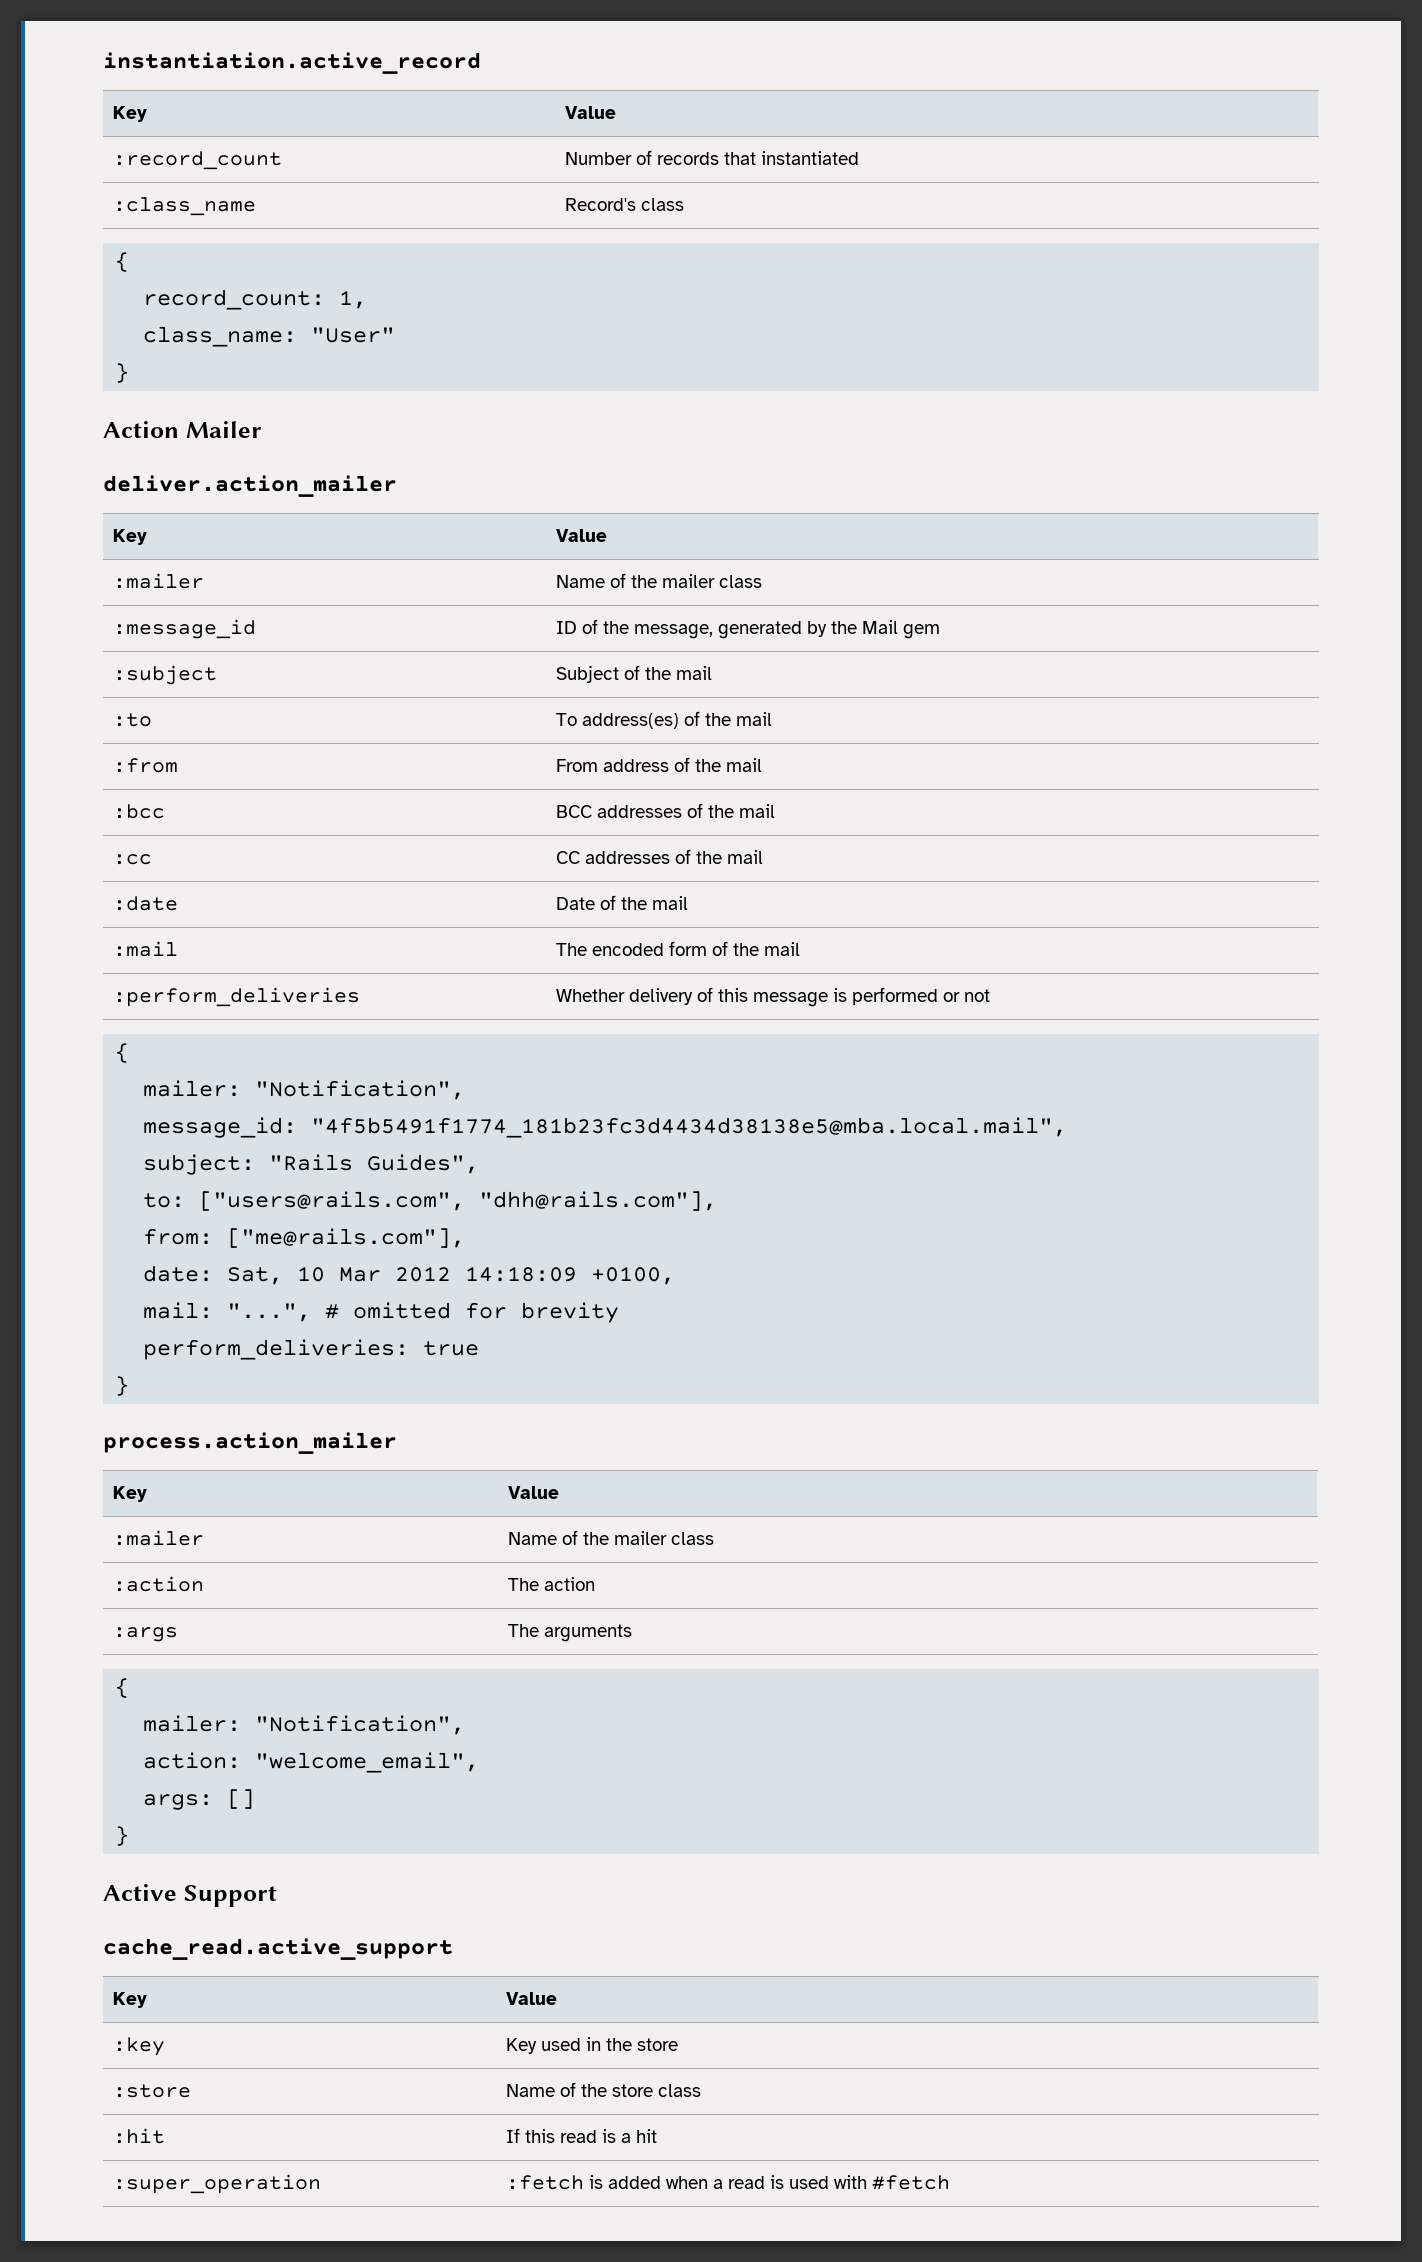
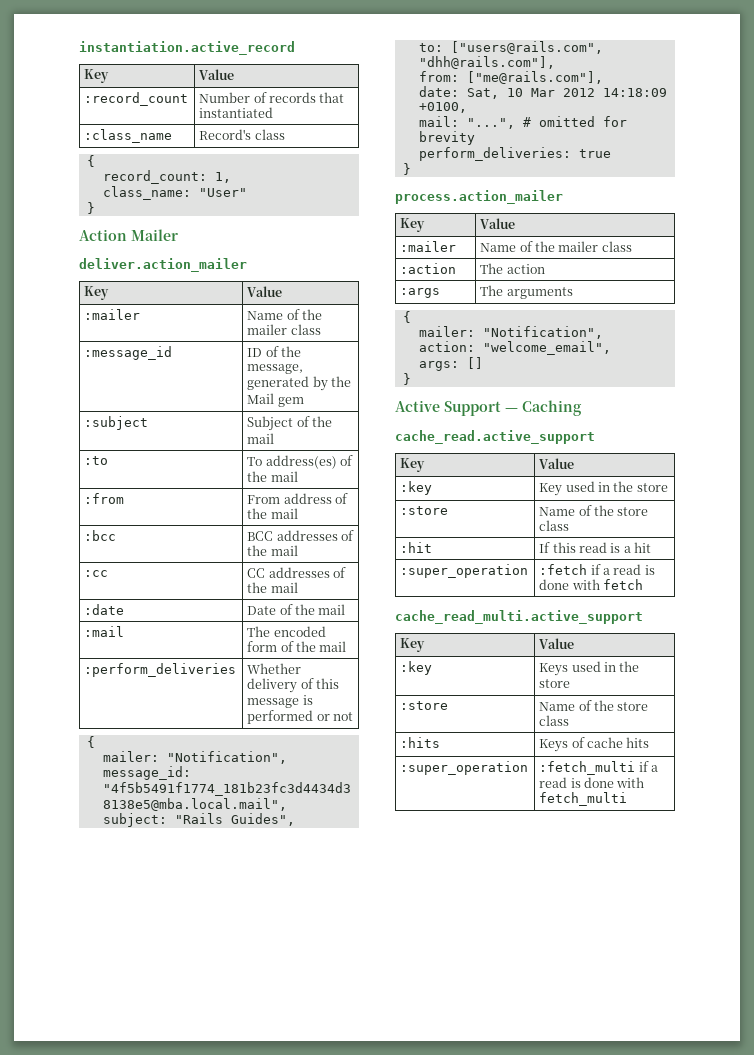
(277, 1896) none -> [505,400,582,416] — Caching
[589,2175,951,2190] is added when a read is used with #fetch -> [590,564,655,575] [539,579,644,590] [395,610,643,624] [400,638,426,652] [539,638,575,649] [400,661,433,675] [539,661,640,676] [539,679,571,688] [400,701,449,710] [539,700,649,711] [539,715,570,726] [400,737,441,748] [539,737,650,752] [400,761,529,775] [539,761,659,775] [539,777,645,788] [539,792,628,806] if a read is done with fetch // cache_read_multi.active_support // Key | Value // :key | Keys used in the store // :store | Name of the store class // :hits | Keys of cache hits // :super_operation | :fetch_multi if a read is done with fetch_multi

